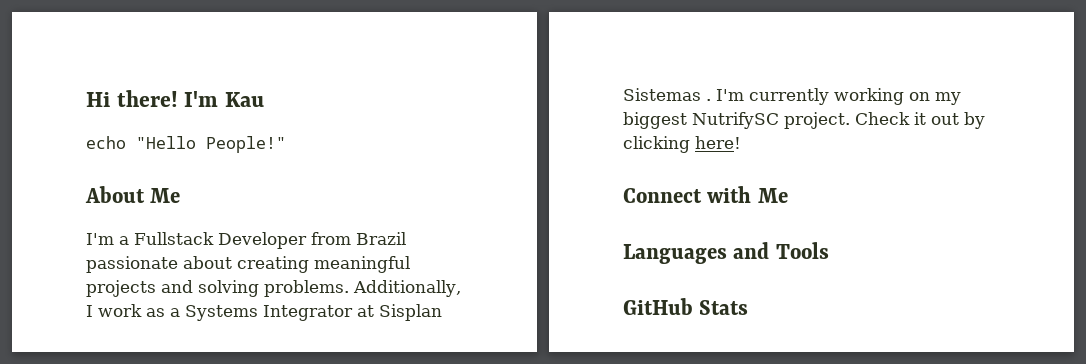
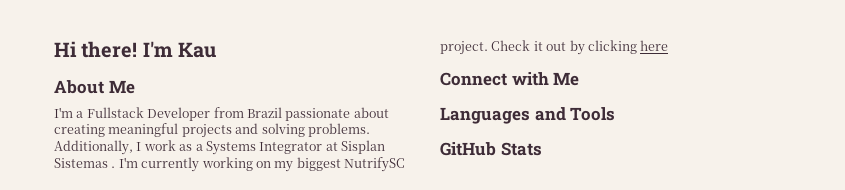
[86,136,286,153] // echo "Hello People!" -> (217, 50) none
[695,136,741,149] here! -> [640,40,669,51] here

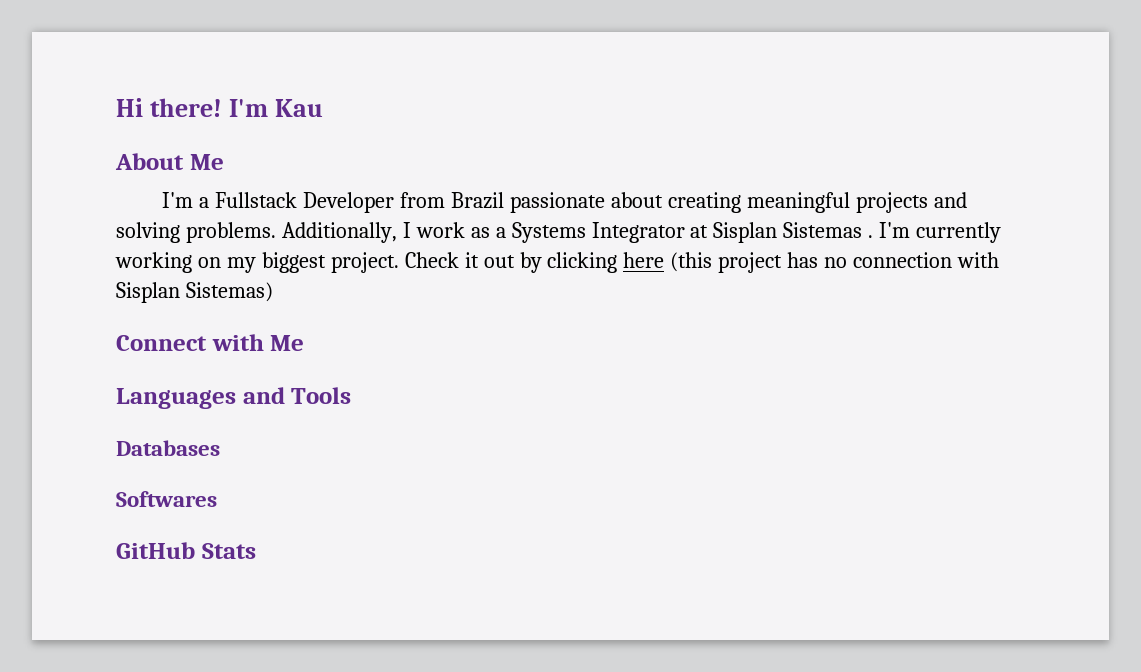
[344,157,405,172] NutrifySC -> (326, 262) none
(669, 45) none -> [670,252,1000,273] [116,282,273,303] (this project has no connection with Sisplan Sistemas)
(616, 114) none -> [116,440,220,456] [116,491,217,507] // Databases // Softwares

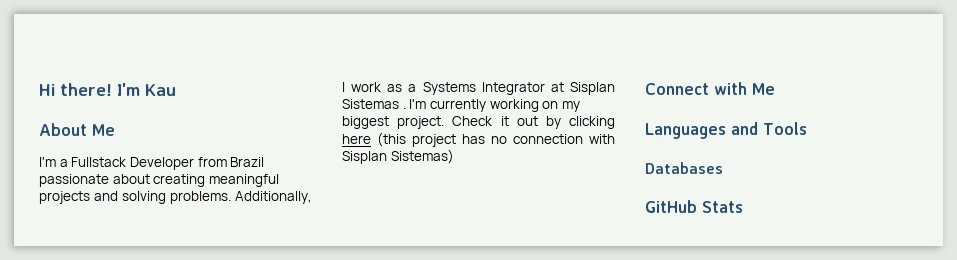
[116,491,217,507] // Softwares -> (723, 168) none

